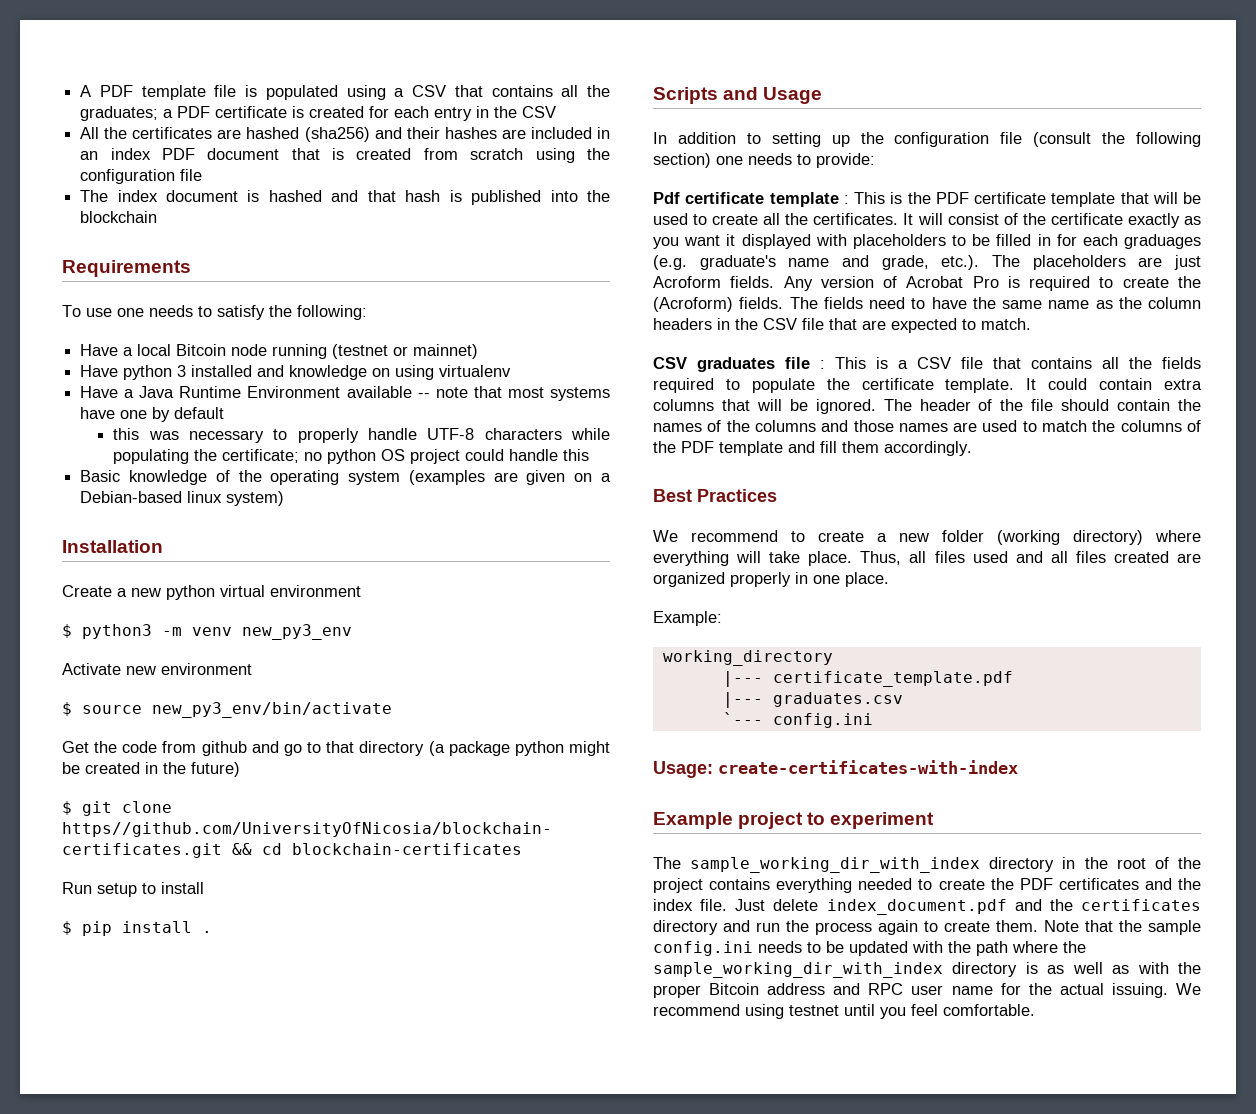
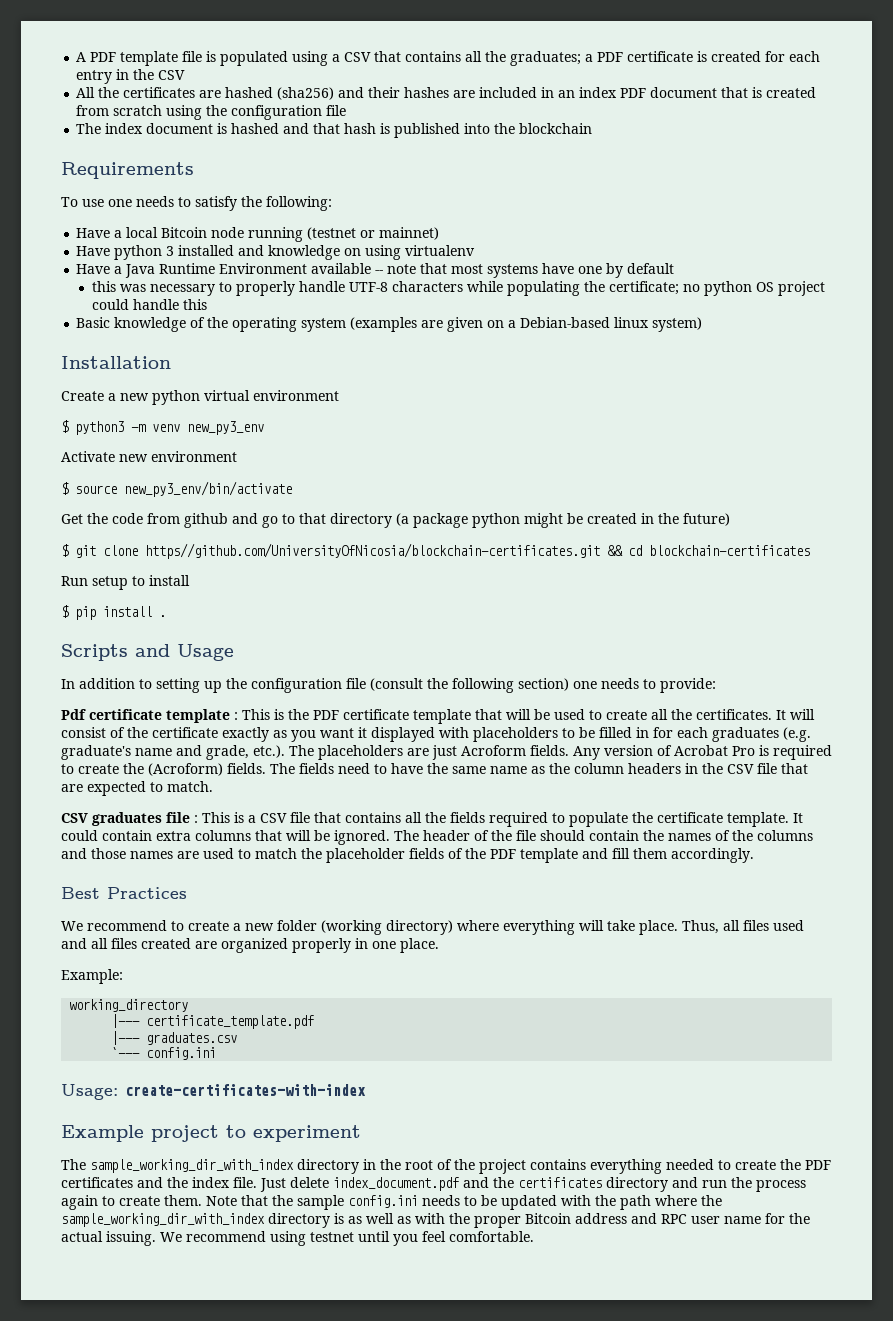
[1124,234,1201,249] graduages -> [712,727,779,742] graduates
[1120,420,1182,432] columns -> [326,848,444,863] placeholder fields

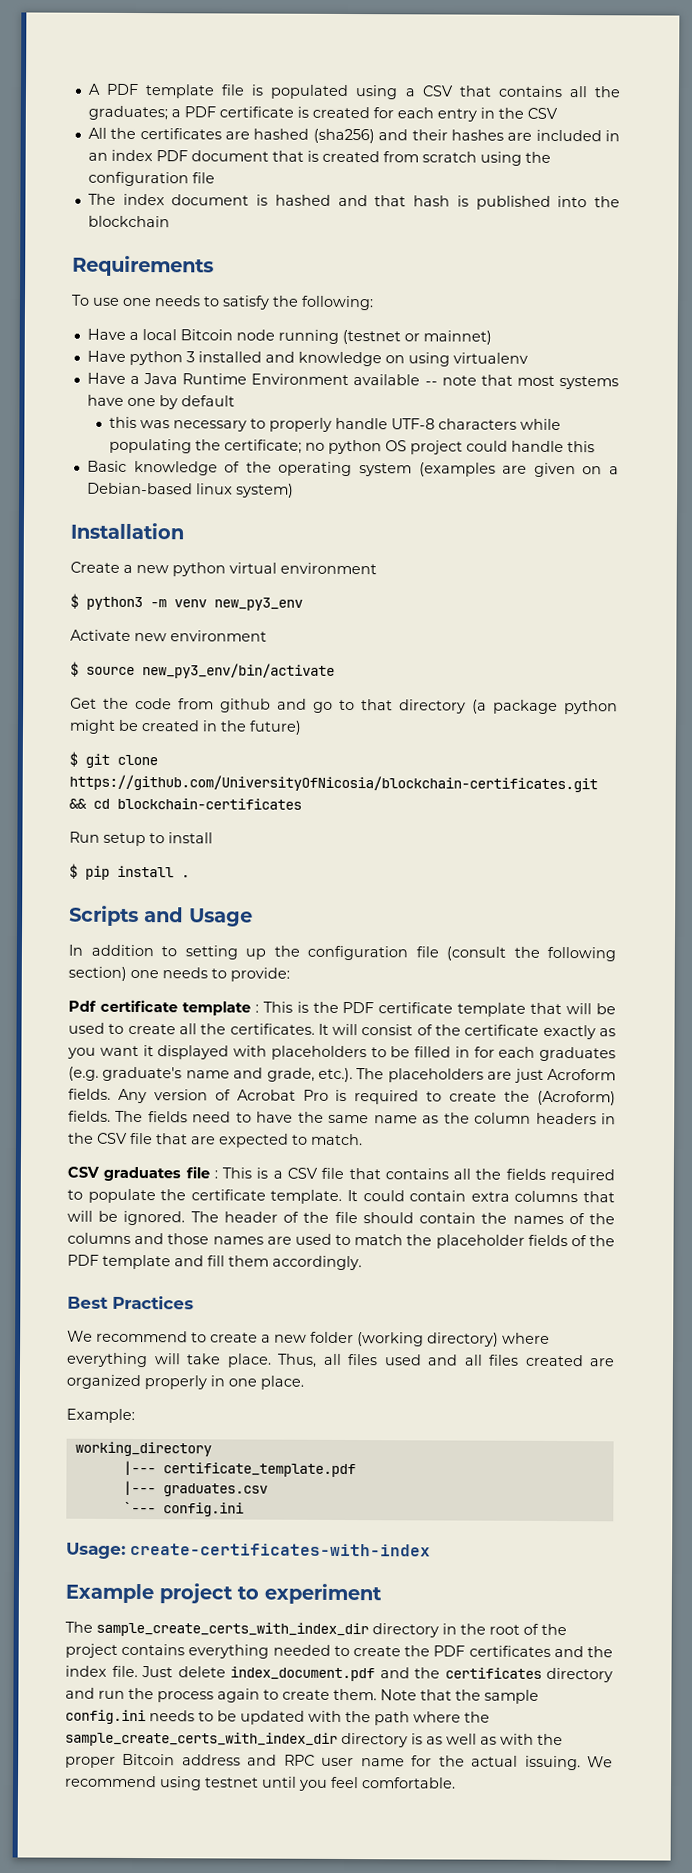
[145,543,600,559] https//github.com/UniversityOfNicosia/blockchain-certificates.git -> [69,774,598,793] https://github.com/UniversityOfNicosia/blockchain-certificates.git
[90,1159,294,1173] sample_working_dir_with_index -> [96,1621,369,1638] sample_create_certs_with_index_dir
[61,1213,265,1227] sample_working_dir_with_index -> [65,1731,338,1747] sample_create_certs_with_index_dir

